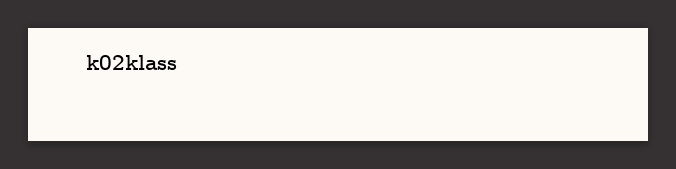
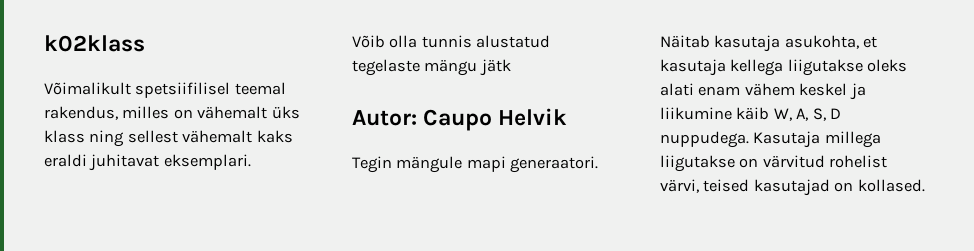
(177, 62) none -> [44,82,286,98] [44,106,300,120] [44,130,293,147] [44,154,251,171] [352,35,551,48] [352,59,511,76] [352,108,568,131] [352,156,599,173] [660,35,878,52] [660,59,908,76] [660,83,866,100] [660,107,842,121] [660,131,881,148] [660,155,888,172] [660,179,925,196] // Võimalikult spetsiifilisel teemal rakendus, milles on vähemalt üks klass ning sellest vähemalt kaks eraldi juhitavat eksemplari. // Võib olla tunnis alustatud tegelaste mängu jätk // Autor: Caupo Helvik // Tegin mängule mapi generaatori. Näitab kasutaja asukohta, et kasutaja kellega liigutakse oleks alati enam vähem keskel ja liikumine käib W, A, S, D nuppudega. Kasutaja millega liigutakse on värvitud rohelist värvi, teised kasutajad on kollased.

